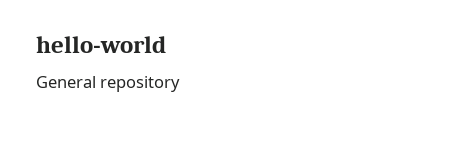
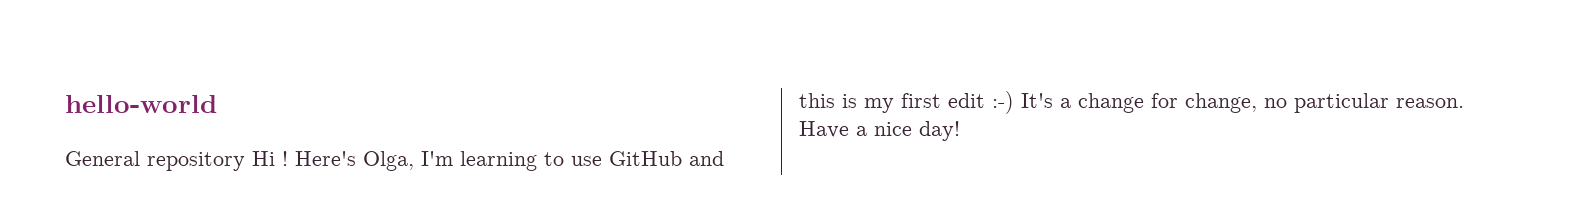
(181, 84) none -> [252,151,724,171] [799,91,1464,114] [799,121,960,141] Hi ! Here's Olga, I'm learning to use GitHub and this is my first edit :-) It's a change for change, no particular reason. Have a nice day!

